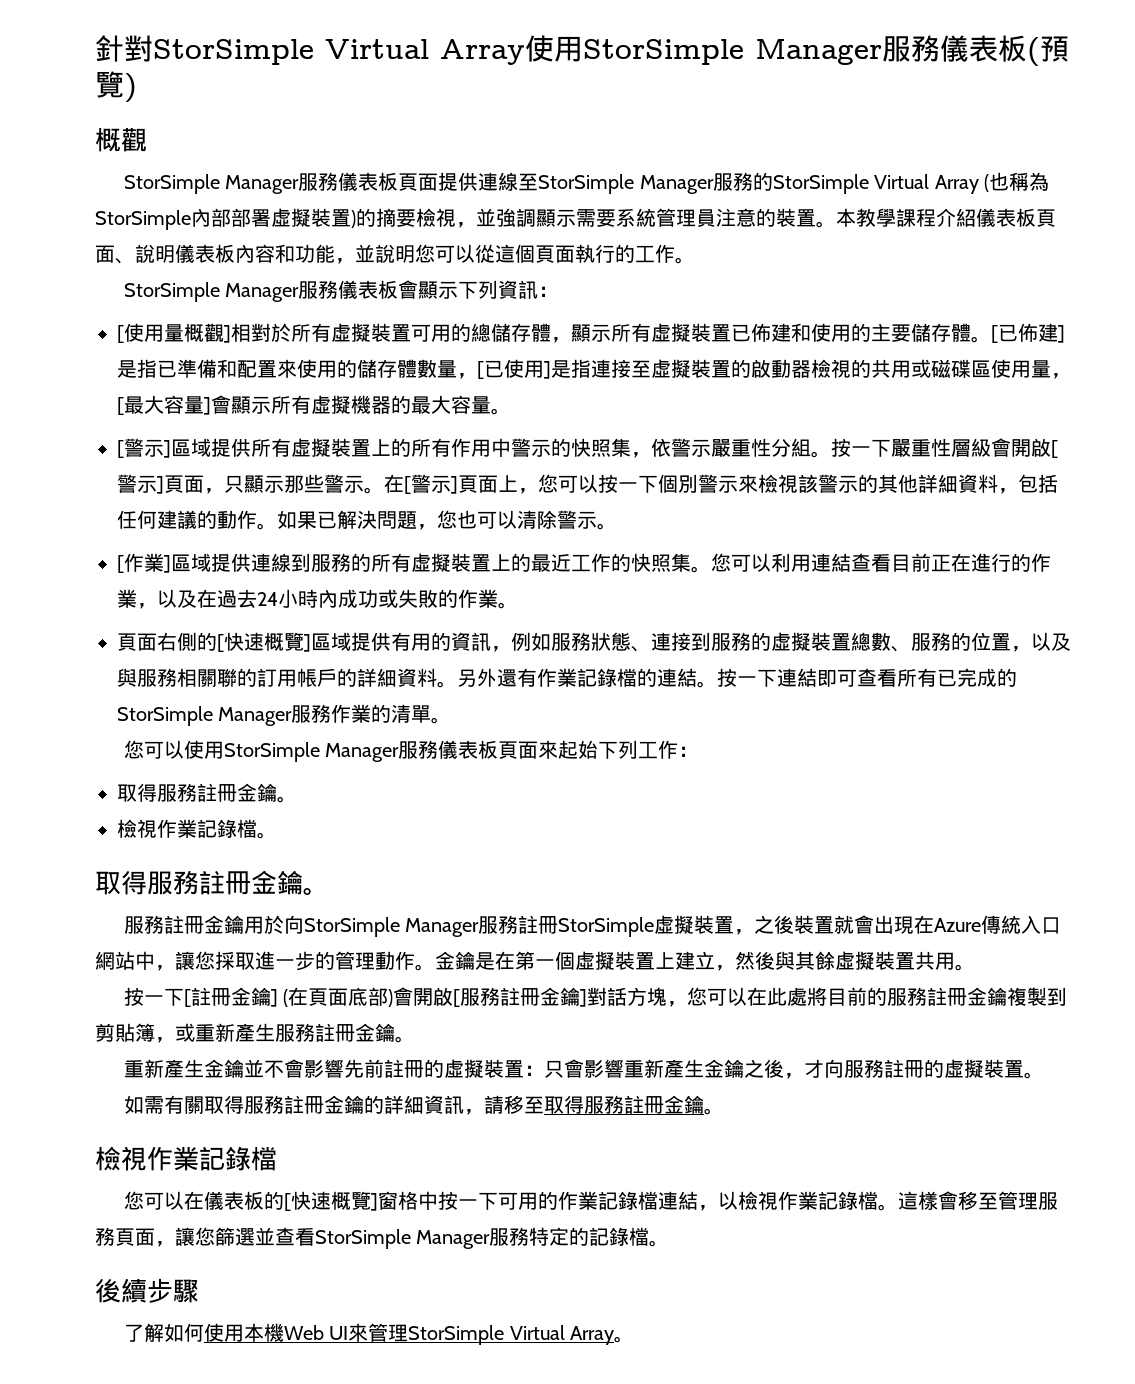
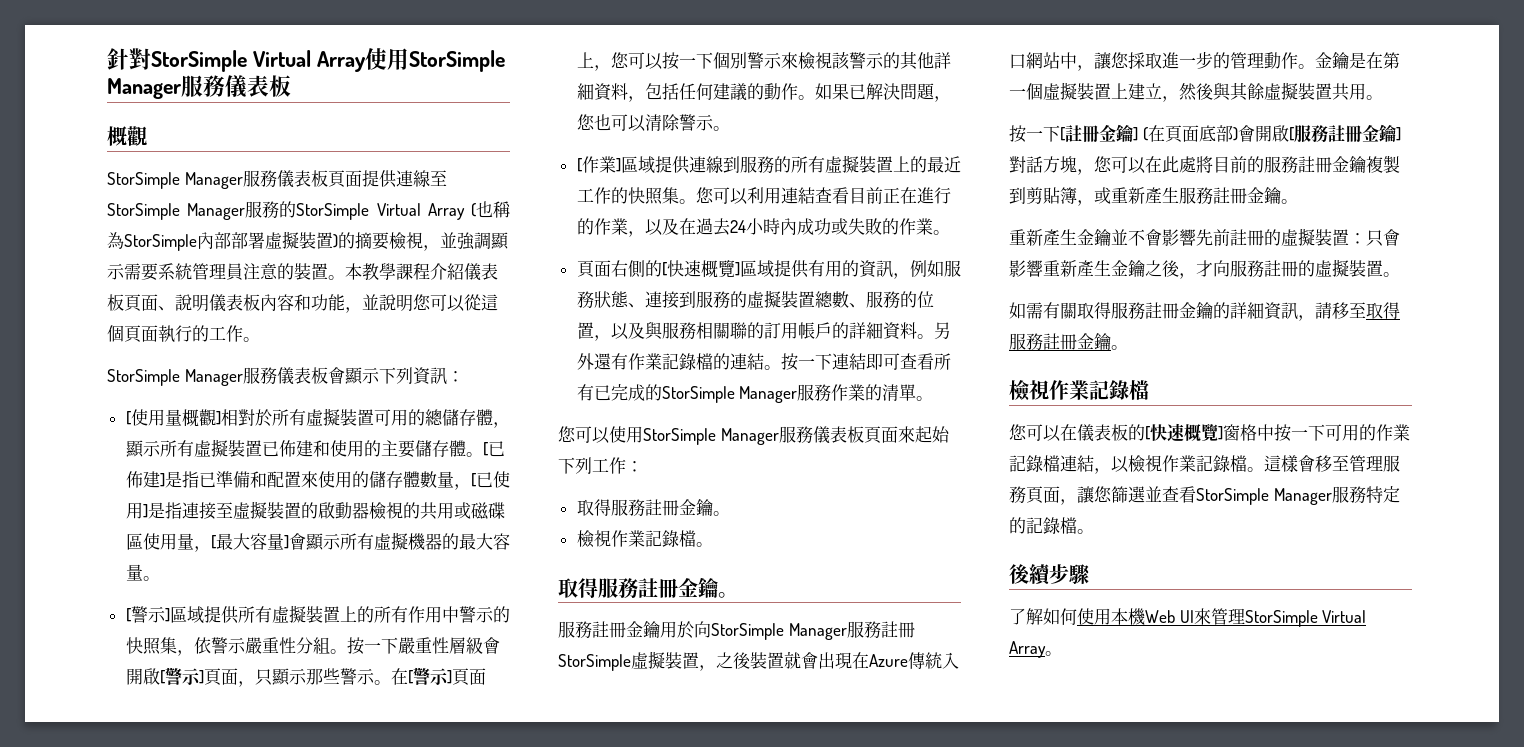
[1027,36,1069,66] [95,71,137,103] (預覽) -> (291, 86) none

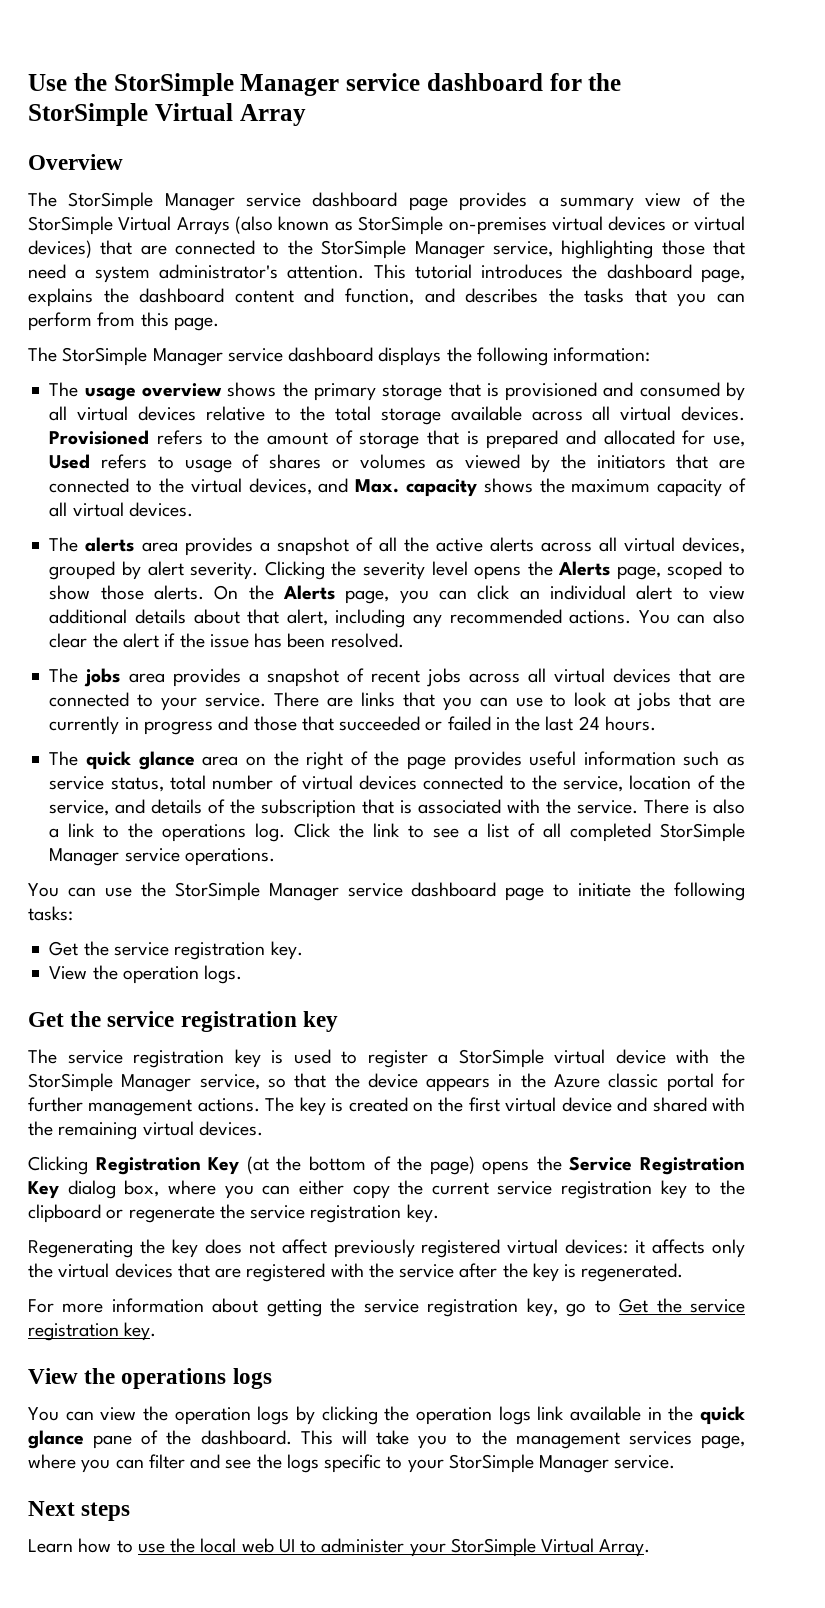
[107,48,505,72] [107,75,291,99] [107,126,147,146] [107,170,447,189] [107,201,511,220] [107,231,509,251] [107,263,498,281] [107,294,498,313] [107,325,260,343] [107,367,464,386] [125,408,510,428] [124,439,505,458] [125,471,510,490] [125,501,505,520] [125,532,510,552] [125,564,160,581] [125,605,510,624] [125,637,500,656] [125,667,486,687] [576,51,951,71] [576,83,951,102] [576,114,730,132] [576,155,961,174] [576,187,951,205] [576,218,950,237] [576,260,961,279] [576,290,934,309] [576,322,951,341] [576,353,951,371] [576,384,934,403] [558,426,950,445] [558,457,643,474] [576,499,730,516] [576,530,713,548] [558,577,738,598] [558,621,915,640] [558,651,959,671] [1009,51,1400,71] [1009,82,1383,102] [1009,124,1401,143] [1009,155,1400,175] [1009,187,1298,206] [1009,228,1400,247] [1009,259,1400,279] [1009,302,1400,321] [1009,333,1128,350] [1009,380,1149,401] [1009,423,1410,442] [1009,455,1400,474] [1009,486,1400,505] [1009,517,1094,534] [1009,564,1090,585] [1009,608,1367,627] [1009,641,1062,658] 針對StorSimple Virtual Array使用StorSimple Manager服務儀表板 // 概觀 // StorSimple Manager服務儀表板頁面提供連線至StorSimple Manager服務的StorSimple Virtual Array (也稱為StorSimple內部部署虛擬裝置)的摘要檢視，並強調顯示需要系統管理員注意的裝置。本教學課程介紹儀表板頁面、說明儀表板內容和功能，並說明您可以從這個頁面執行的工作。 // StorSimple Manager服務儀表板會顯示下列資訊： // [使用量概觀]相對於所有虛擬裝置可用的總儲存體，顯示所有虛擬裝置已佈建和使用的主要儲存體。[已佈建]是指已準備和配置來使用的儲存體數量，[已使用]是指連接至虛擬裝置的啟動器檢視的共用或磁碟區使用量，[最大容量]會顯示所有虛擬機器的最大容量。 // [警示]區域提供所有虛擬裝置上的所有作用中警示的快照集，依警示嚴重性分組。按一下嚴重性層級會開啟[警示]頁面，只顯示那些警示。在[警示]頁面上，您可以按一下個別警示來檢視該警示的其他詳細資料，包括任何建議的動作。如果已解決問題，您也可以清除警示。 // [作業]區域提供連線到服務的所有虛擬裝置上的最近工作的快照集。您可以利用連結查看目前正在進行的作業，以及在過去24小時內成功或失敗的作業。 // 頁面右側的[快速概覽]區域提供有用的資訊，例如服務狀態、連接到服務的虛擬裝置總數、服務的位置，以及與服務相關聯的訂用帳戶的詳細資料。另外還有作業記錄檔的連結。按一下連結即可查看所有已完成的StorSimple Manager服務作業的清單。 // 您可以使用StorSimple Manager服務儀表板頁面來起始下列工作： // 取得服務註冊金鑰。 // 檢視作業記錄檔。 // 取得服務註冊金鑰。 // 服務註冊金鑰用於向StorSimple Manager服務註冊StorSimple虛擬裝置，之後裝置就會出現在Azure傳統入口網站中，讓您採取進一步的管理動作。金鑰是在第一個虛擬裝置上建立，然後與其餘虛擬裝置共用。 // 按一下[註冊金鑰] (在頁面底部)會開啟[服務註冊金鑰]對話方塊，您可以在此處將目前的服務註冊金鑰複製到剪貼簿，或重新產生服務註冊金鑰。 // 重新產生金鑰並不會影響先前註冊的虛擬裝置：只會影響重新產生金鑰之後，才向服務註冊的虛擬裝置。 // 如需有關取得服務註冊金鑰的詳細資訊，請移至取得服務註冊金鑰。 // 檢視作業記錄檔 // 您可以在儀表板的[快速概覽]窗格中按一下可用的作業記錄檔連結，以檢視作業記錄檔。這樣會移至管理服務頁面，讓您篩選並查看StorSimple Manager服務特定的記錄檔。 // 後續步驟 // 了解如何使用本機Web UI來管理StorSimple Virtual Array。 -> [28,73,622,96] [28,103,306,126] [28,154,123,170] [28,192,746,211] [28,216,746,235] [28,240,746,259] [28,264,745,283] [28,288,746,307] [28,312,219,331] [28,347,651,366] [49,382,746,401] [49,406,745,425] [49,430,745,449] [49,454,745,473] [49,478,747,497] [49,502,193,517] [49,537,745,556] [49,561,745,580] [49,585,746,604] [49,609,746,628] [49,633,404,648] [49,668,745,687] [49,692,745,711] [49,716,656,735] [49,751,745,770] [49,775,745,792] [49,799,746,818] [49,823,745,842] [49,848,275,866] [28,882,745,901] [28,906,73,921] [49,941,303,960] [49,965,243,984] [28,1011,338,1032] [28,1049,745,1068] [28,1073,745,1092] [28,1097,746,1116] [28,1121,263,1140] [28,1156,745,1175] [28,1180,745,1199] [28,1204,439,1223] [28,1239,745,1258] [28,1263,684,1282] [28,1298,745,1317] [28,1322,157,1341] [28,1368,272,1389] [28,1406,745,1425] [28,1430,745,1449] [28,1454,676,1473] [28,1501,131,1521] [28,1538,651,1557] Use the StorSimple Manager service dashboard for the StorSimple Virtual Array // Overview // The StorSimple Manager service dashboard page provides a summary view of the StorSimple Virtual Arrays (also known as StorSimple on-premises virtual devices or virtual devices) that are connected to the StorSimple Manager service, highlighting those that need a system administrator's attention. This tutorial introduces the dashboard page, explains the dashboard content and function, and describes the tasks that you can perform from this page. // The StorSimple Manager service dashboard displays the following information: // The usage overview shows the primary storage that is provisioned and consumed by all virtual devices relative to the total storage available across all virtual devices. Provisioned refers to the amount of storage that is prepared and allocated for use, Used refers to usage of shares or volumes as viewed by the initiators that are connected to the virtual devices, and Max. capacity shows the maximum capacity of all virtual devices. // The alerts area provides a snapshot of all the active alerts across all virtual devices, grouped by alert severity. Clicking the severity level opens the Alerts page, scoped to show those alerts. On the Alerts page, you can click an individual alert to view additional details about that alert, including any recommended actions. You can also clear the alert if the issue has been resolved. // The jobs area provides a snapshot of recent jobs across all virtual devices that are connected to your service. There are links that you can use to look at jobs that are currently in progress and those that succeeded or failed in the last 24 hours. // The quick glance area on the right of the page provides useful information such as service status, total number of virtual devices connected to the service, location of the service, and details of the subscription that is associated with the service. There is also a link to the operations log. Click the link to see a list of all completed StorSimple Manager service operations. // You can use the StorSimple Manager service dashboard page to initiate the following tasks: // Get the service registration key. // View the operation logs. // Get the service registration key // The service registration key is used to register a StorSimple virtual device with the StorSimple Manager service, so that the device appears in the Azure classic portal for further management actions. The key is created on the first virtual device and shared with the remaining virtual devices. // Clicking Registration Key (at the bottom of the page) opens the Service Registration Key dialog box, where you can either copy the current service registration key to the clipboard or regenerate the service registration key. // Regenerating the key does not affect previously registered virtual devices: it affects only the virtual devices that are registered with the service after the key is regenerated. // For more information about getting the service registration key, go to Get the service registration key. // View the operations logs // You can view the operation logs by clicking the operation logs link available in the quick glance pane of the dashboard. This will take you to the management services page, where you can filter and see the logs specific to your StorSimple Manager service. // Next steps // Learn how to use the local web UI to administer your StorSimple Virtual Array.

